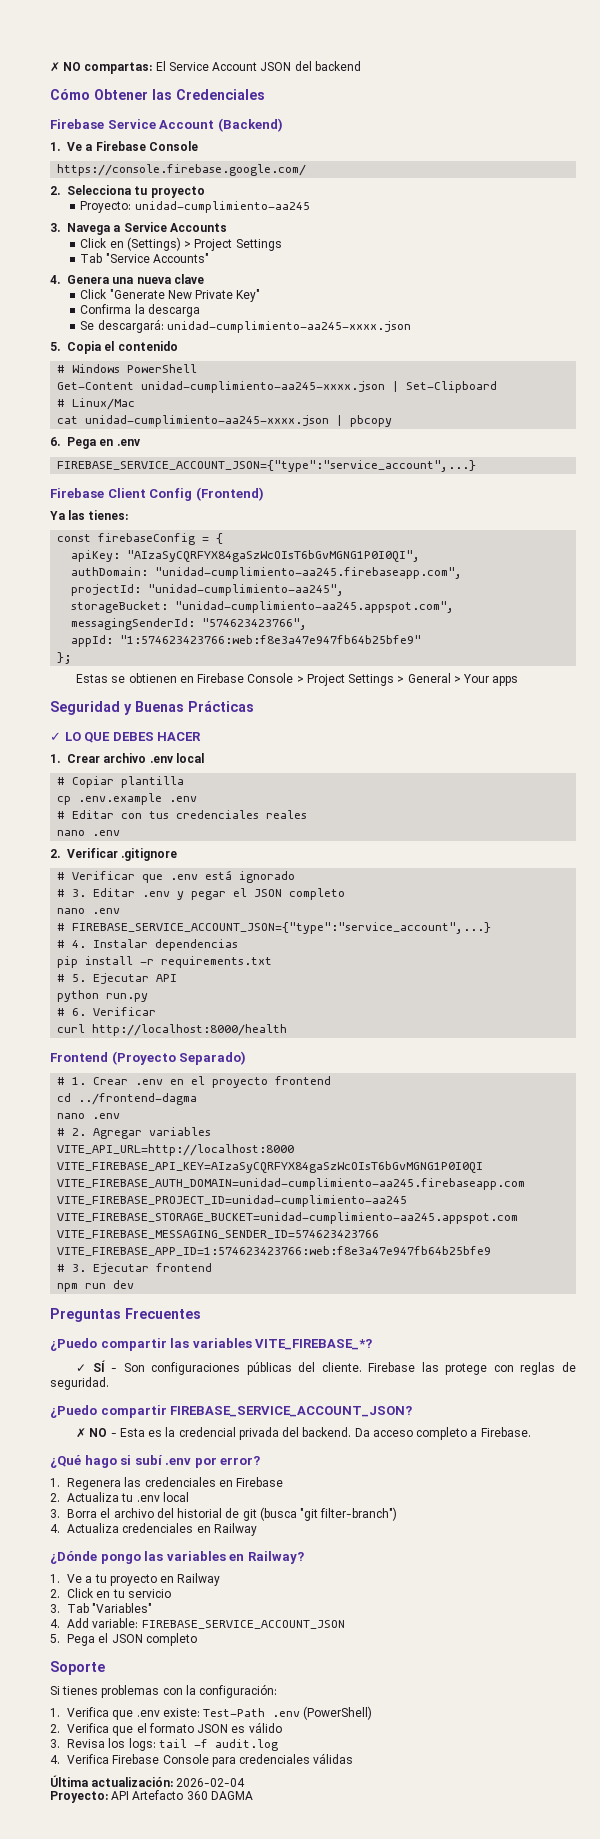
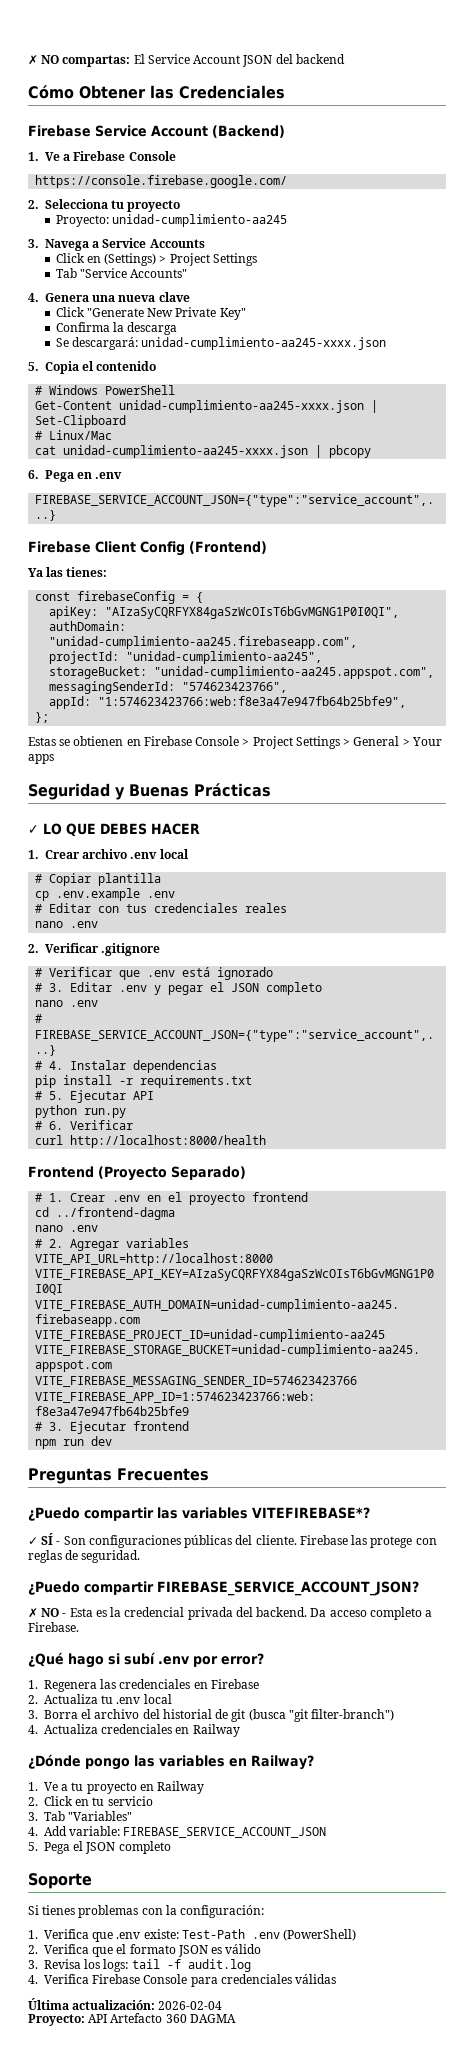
[120,635,422,644] "1:574623423766:web:f8e3a47e947fb64b25bfe9" -> [98,696,407,708] "1:574623423766:web:f8e3a47e947fb64b25bfe9",
[255,1339,373,1350] VITE_FIREBASE_*? -> [252,1507,370,1519] VITEFIREBASE*?

